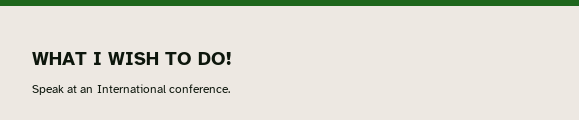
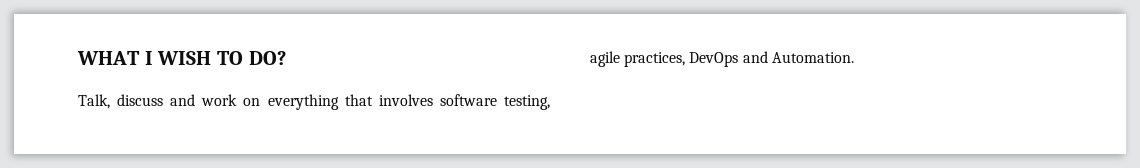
[198,52,231,65] [32,84,230,95] DO! // Speak at an International conference. -> [248,51,286,65] [78,94,550,110] [590,51,854,67] DO? // Talk, discuss and work on everything that involves software testing, agile practices, DevOps and Automation.

